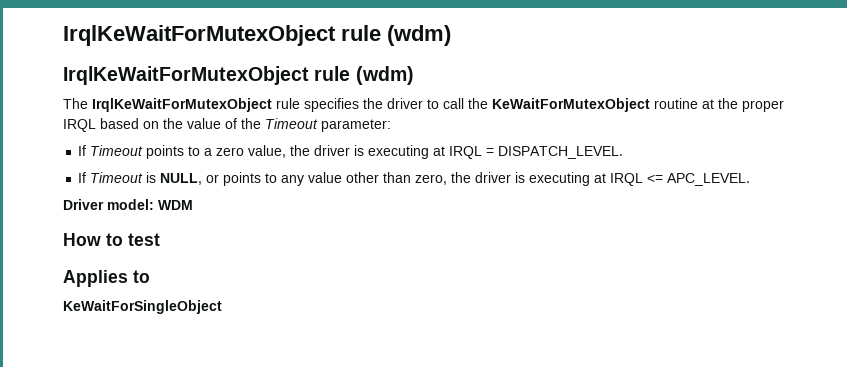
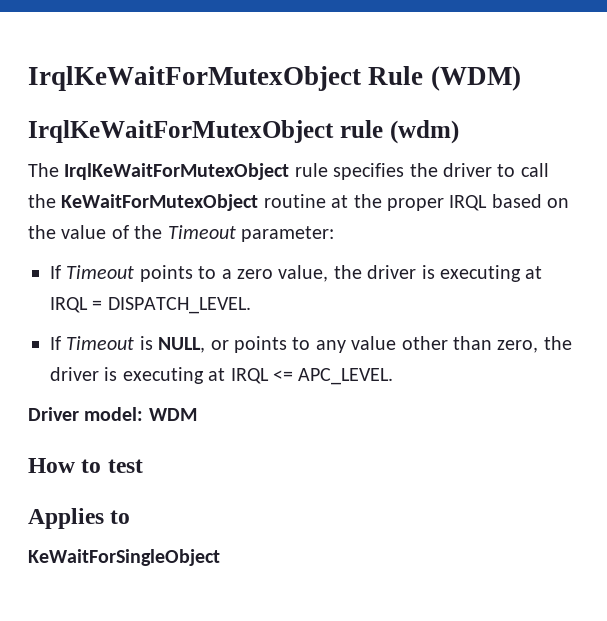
[63,25,451,46] IrqlKeWaitForMutexObject rule (wdm) -> [28,66,521,91] IrqlKeWaitForMutexObject Rule (WDM)

